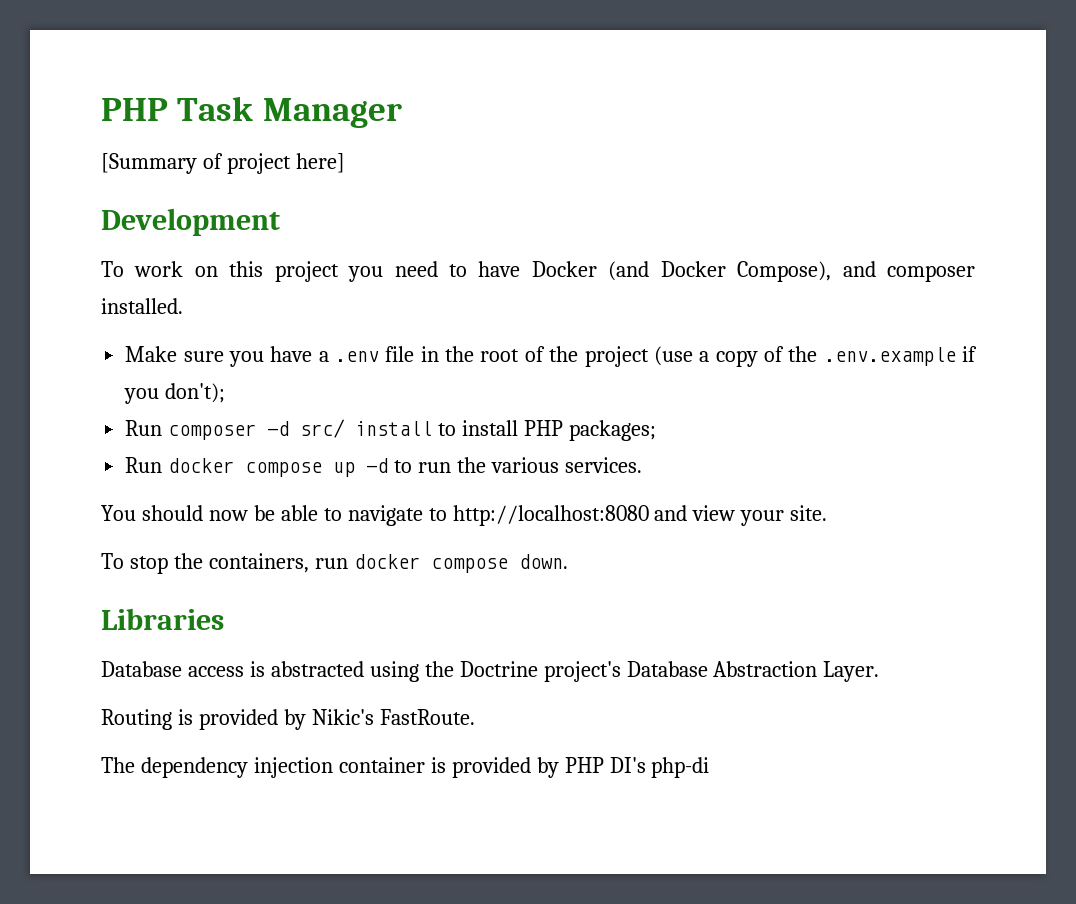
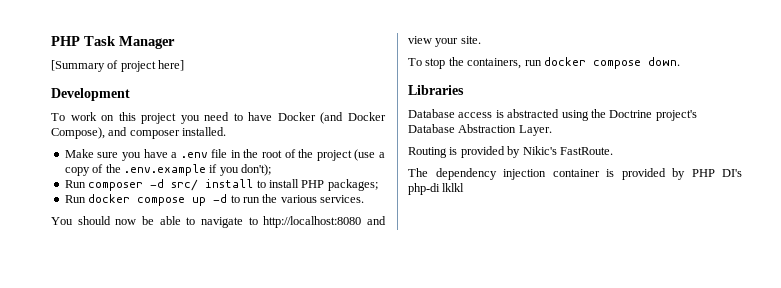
(710, 767) none -> [442,183,465,192] lklkl

